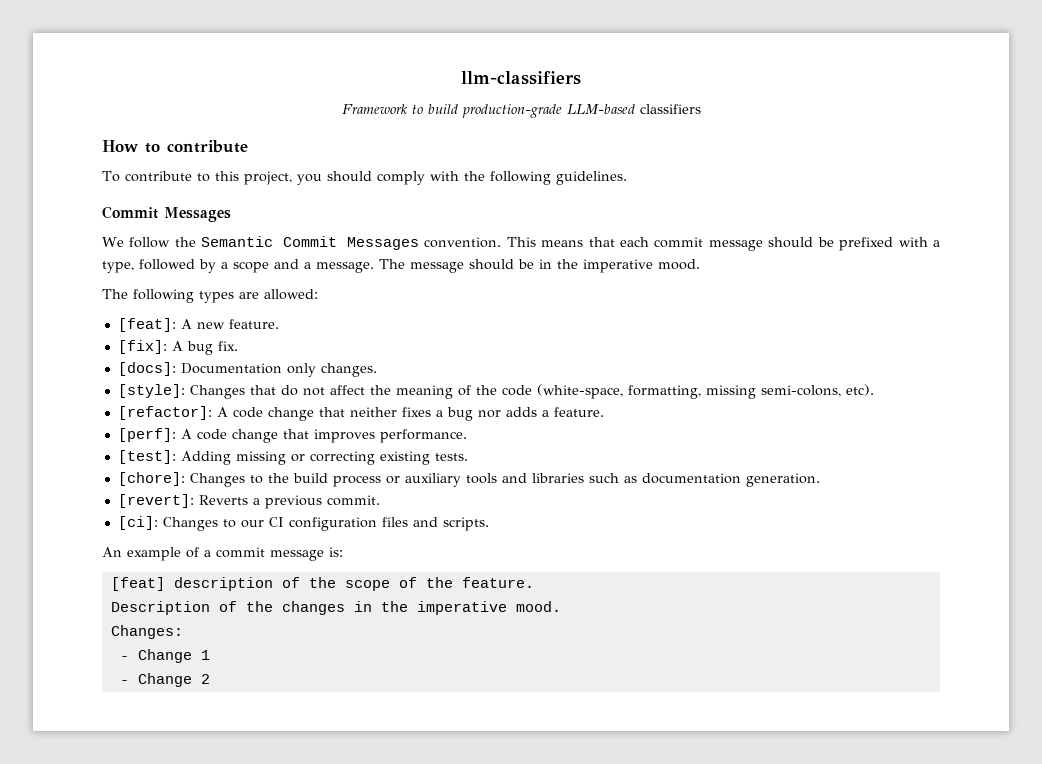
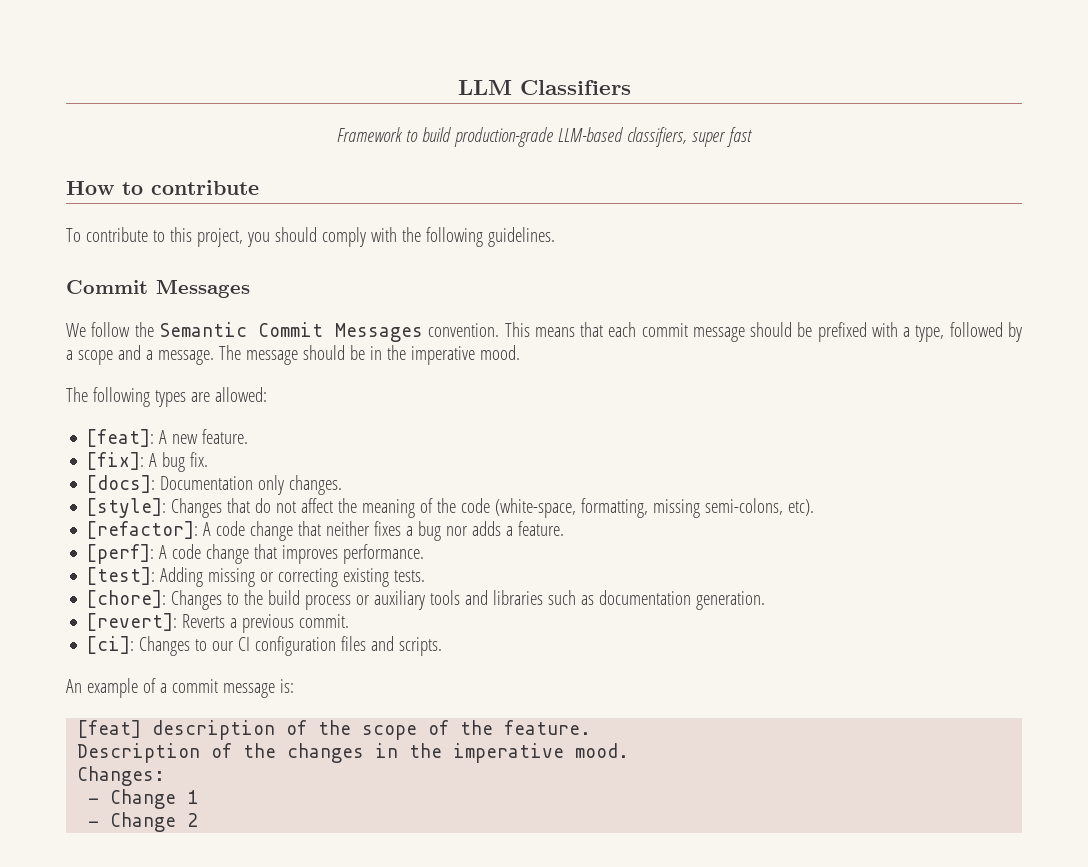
[461,71,581,85] llm-classifiers -> [457,80,631,95] LLM Classifiers
[639,104,701,114] classifiers -> [626,127,752,147] classifiers, super fast

